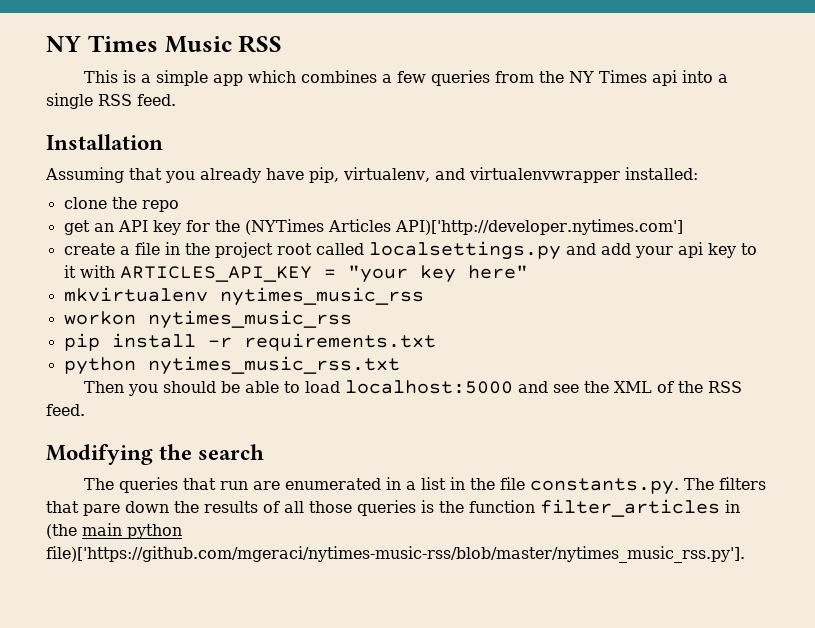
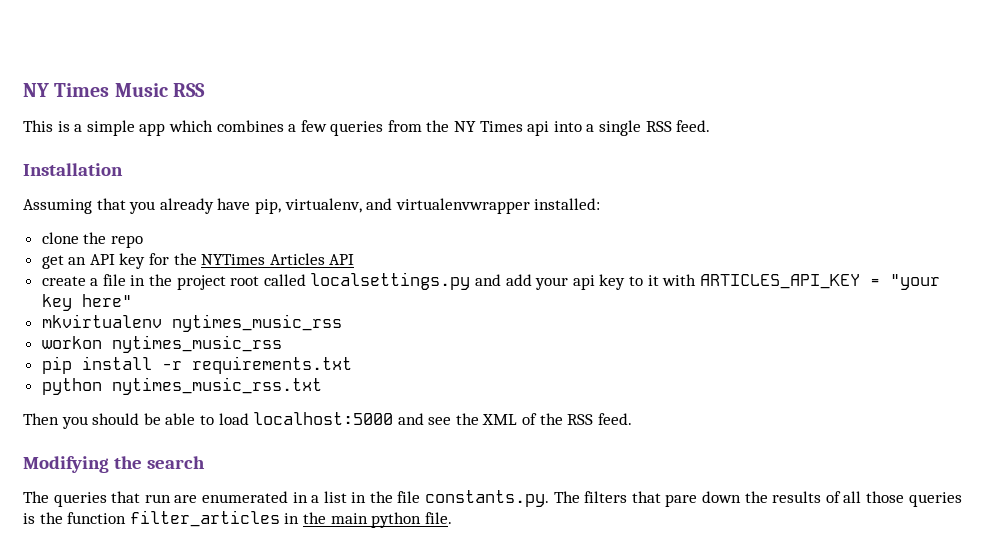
[244,219,683,235] (NYTimes Articles API)['http://developer.nytimes.com'] -> [201,253,355,265] NYTimes Articles API
[46,524,77,539] (the -> [302,512,326,524] the
[46,546,745,563] file)['https://github.com/mgeraci/nytimes-music-rss/blob/master/nytimes_music_rss.py']. -> [424,512,452,524] file.

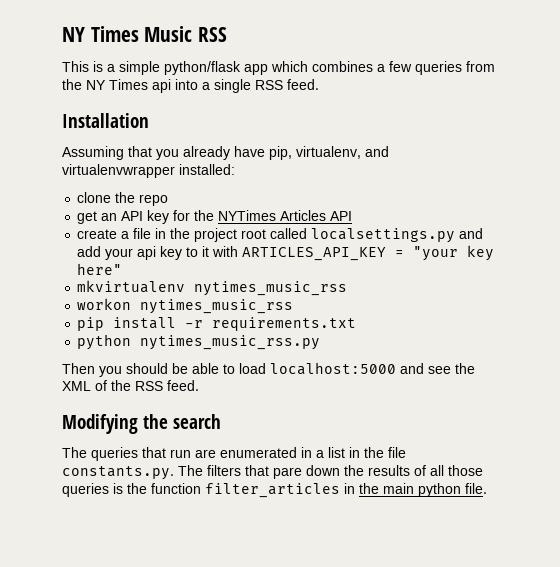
(135, 128) none -> [164,61,241,75] python/flask
[111,377,322,395] nytimes_music_rss.txt -> [140,335,321,350] nytimes_music_rss.py

